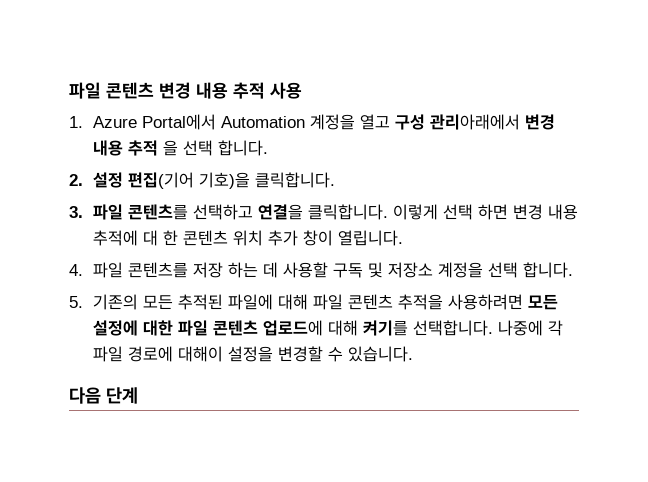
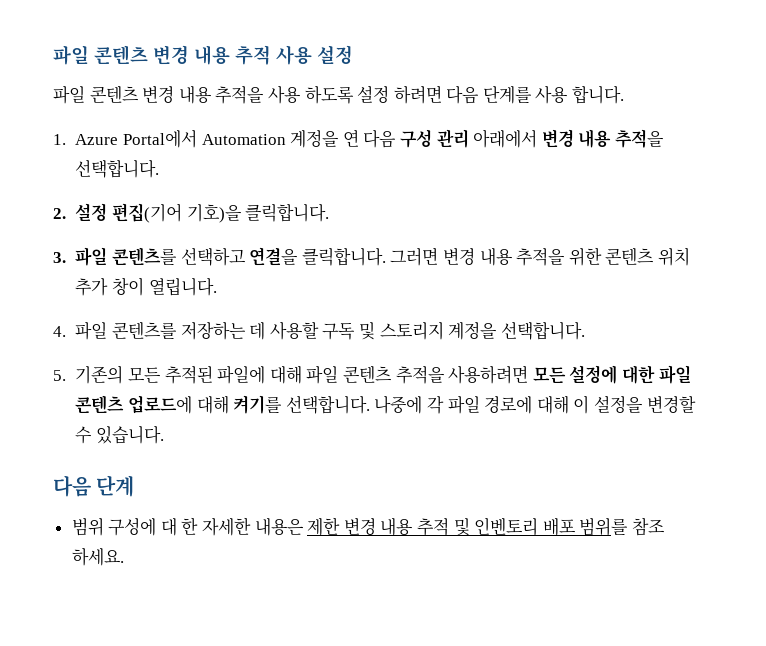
(302, 90) none -> [316,45,353,64] [53,85,625,104] 설정 // 파일 콘텐츠 변경 내용 추적을 사용 하도록 설정 하려면 다음 단계를 사용 합니다.
[359,114,555,130] [92,140,268,156] 열고 구성 관리아래에서 변경 내용 추적 을 선택 합니다. -> [342,129,664,148] [75,159,160,178] 연 다음 구성 관리 아래에서 변경 내용 추적을 선택합니다.
[392,204,578,220] [92,230,178,246] 이렇게 선택 하면 변경 내용 추적에 대 한 -> [390,247,602,266] 그러면 변경 내용 추적을 위한
[192,262,258,278] 저장 하는 -> [180,322,246,340] 저장하는
[387,262,573,278] 저장소 계정을 선택 합니다. -> [379,321,585,340] 스토리지 계정을 선택합니다.
[177,346,223,362] 대해이 -> [536,395,590,414] 대해 이
(138, 395) none -> [71,517,665,536] [71,548,124,566] // 범위 구성에 대 한 자세한 내용은 제한 변경 내용 추적 및 인벤토리 배포 범위를 참조 하세요.

